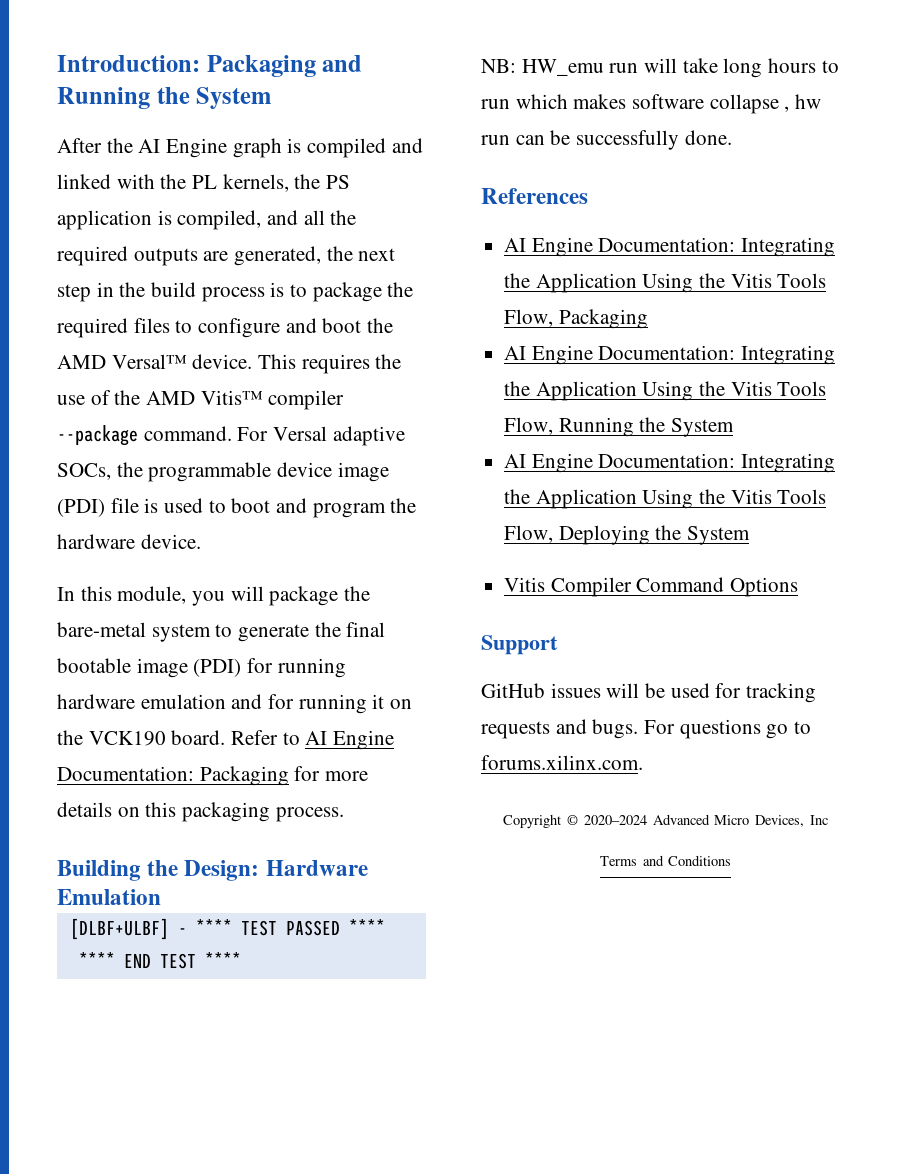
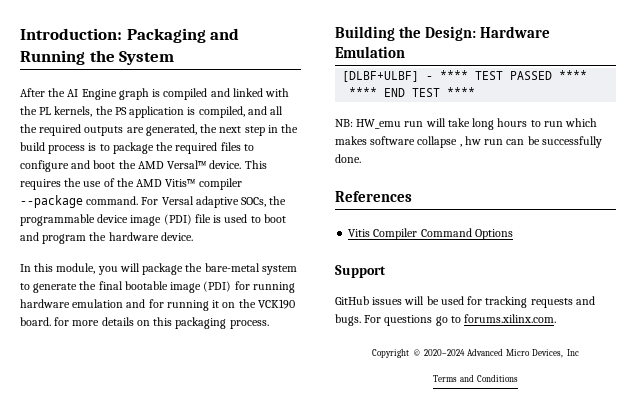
[231,730,395,750] [57,766,289,786] Refer to AI Engine Documentation: Packaging -> (51, 321) none
[504,237,836,257] [504,273,827,293] [504,309,648,329] [504,345,836,365] [504,381,827,401] [504,417,735,437] [504,453,836,473] [504,489,827,509] [504,525,751,545] // AI Engine Documentation: Integrating the Application Using the Vitis Tools Flow, Packaging // AI Engine Documentation: Integrating the Application Using the Vitis Tools Flow, Running the System // AI Engine Documentation: Integrating the Application Using the Vitis Tools Flow, Deploying the System -> (412, 196) none

